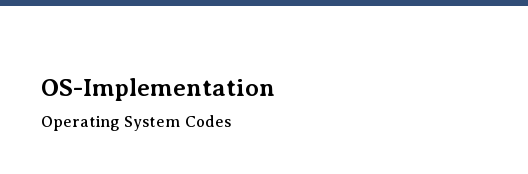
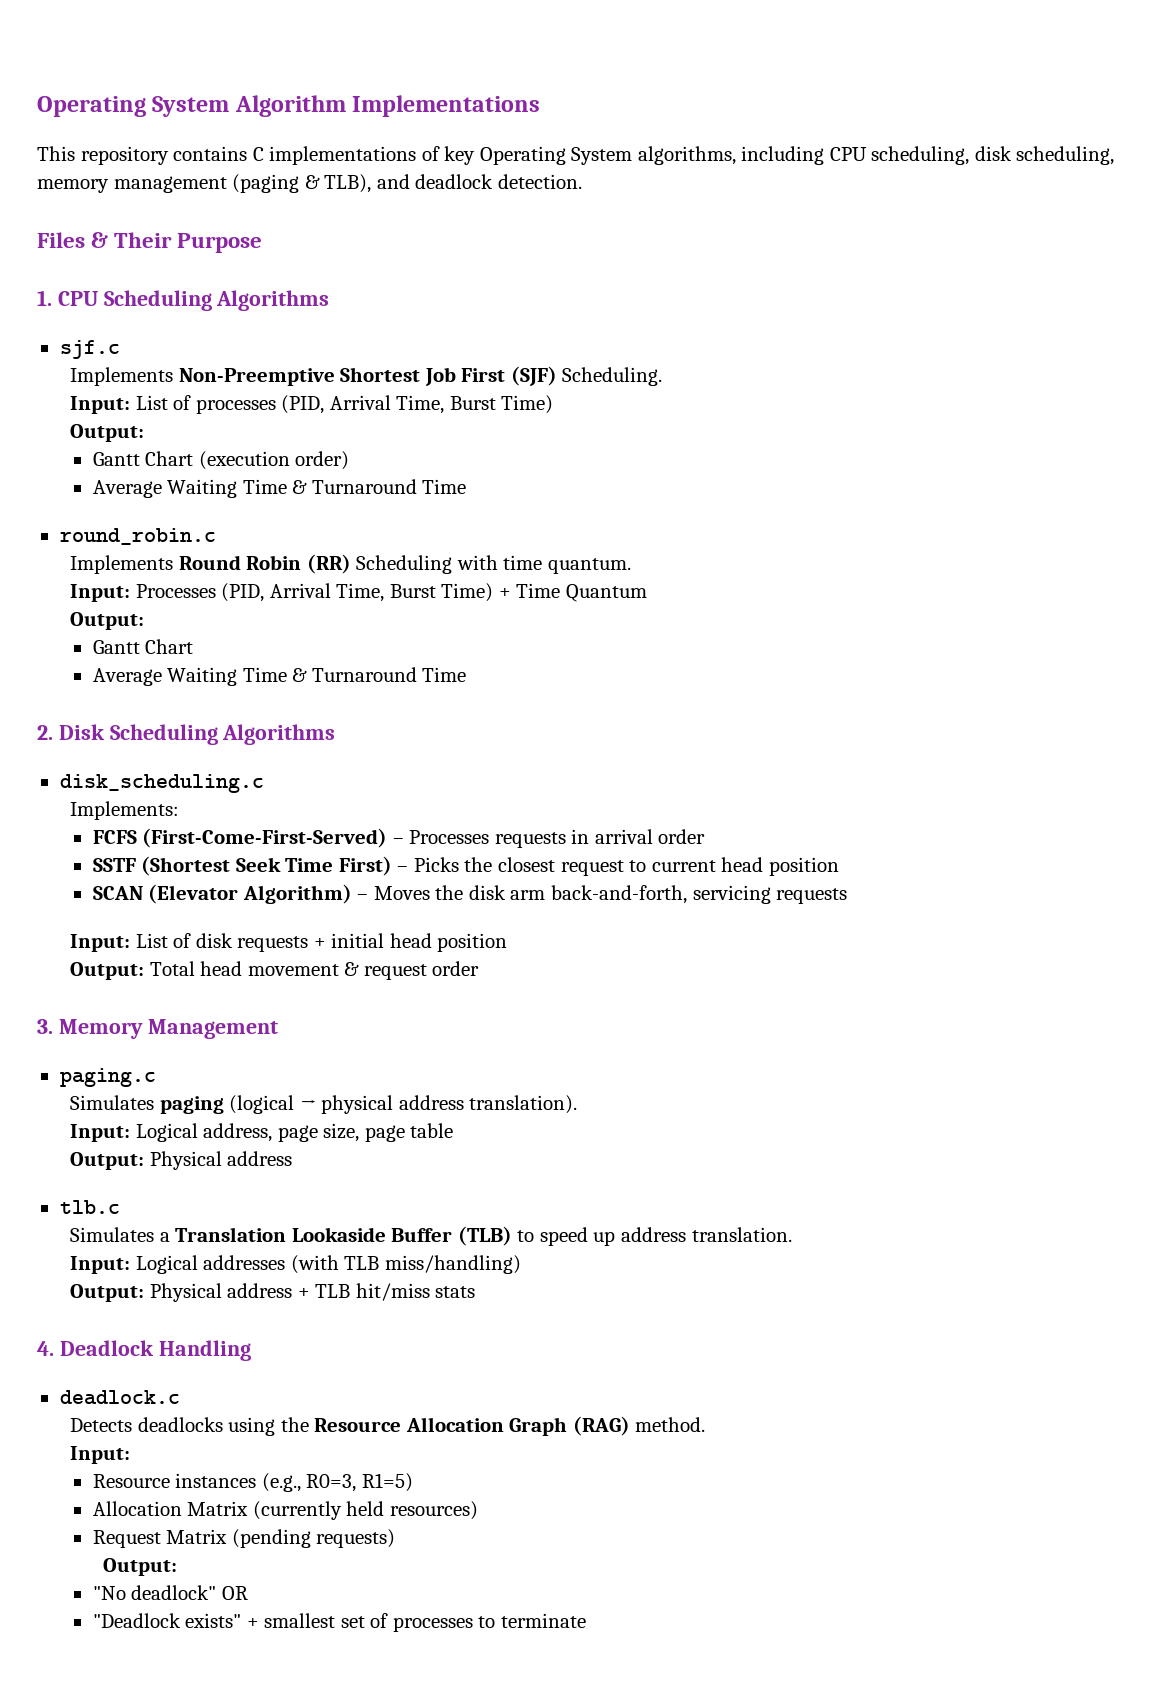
[41,78,275,101] [41,115,231,131] OS-Implementation // Operating System Codes -> [37,95,541,117] [37,146,1115,165] [37,174,582,193] [37,232,263,253] [37,290,330,311] [59,340,120,359] [70,366,663,386] [70,395,554,414] [70,424,145,442] [92,451,350,470] [92,479,467,498] [59,528,216,545] [70,554,631,574] [70,583,647,602] [70,612,145,630] [92,639,194,654] [92,667,467,686] [37,724,336,745] [59,774,264,793] [70,801,180,820] [92,828,706,848] [92,856,839,876] [92,884,848,904] [70,933,508,952] [70,961,480,980] [37,1019,278,1039] [59,1068,156,1087] [70,1095,578,1114] [70,1123,454,1142] [70,1151,293,1170] [59,1200,120,1214] [70,1226,792,1246] [70,1255,521,1274] [70,1283,476,1302] [37,1340,251,1361] [59,1390,180,1405] [70,1416,706,1436] [70,1446,131,1464] [92,1473,413,1492] [92,1501,478,1520] [92,1529,396,1548] [103,1558,178,1576] [92,1585,248,1600] [92,1613,586,1632] Operating System Algorithm Implementations // This repository contains C implementations of key Operating System algorithms, including CPU scheduling, disk scheduling, memory management (paging & TLB), and deadlock detection. // Files & Their Purpose // 1. CPU Scheduling Algorithms // sjf.c // Implements Non-Preemptive Shortest Job First (SJF) Scheduling. // Input: List of processes (PID, Arrival Time, Burst Time) // Output: // Gantt Chart (execution order) // Average Waiting Time & Turnaround Time // round_robin.c // Implements Round Robin (RR) Scheduling with time quantum. // Input: Processes (PID, Arrival Time, Burst Time) + Time Quantum // Output: // Gantt Chart // Average Waiting Time & Turnaround Time // 2. Disk Scheduling Algorithms // disk_scheduling.c // Implements: // FCFS (First-Come-First-Served) – Processes requests in arrival order // SSTF (Shortest Seek Time First) – Picks the closest request to current head position // SCAN (Elevator Algorithm) – Moves the disk arm back-and-forth, servicing requests // Input: List of disk requests + initial head position // Output: Total head movement & request order // 3. Memory Management // paging.c // Simulates paging (logical → physical address translation). // Input: Logical address, page size, page table // Output: Physical address // tlb.c // Simulates a Translation Lookaside Buffer (TLB) to speed up address translation. // Input: Logical addresses (with TLB miss/handling) // Output: Physical address + TLB hit/miss stats // 4. Deadlock Handling // deadlock.c // Detects deadlocks using the Resource Allocation Graph (RAG) method. // Input: // Resource instances (e.g., R0=3, R1=5) // Allocation Matrix (currently held resources) // Request Matrix (pending requests) // Output: // "No deadlock" OR // "Deadlock exists" + smallest set of processes to terminate

